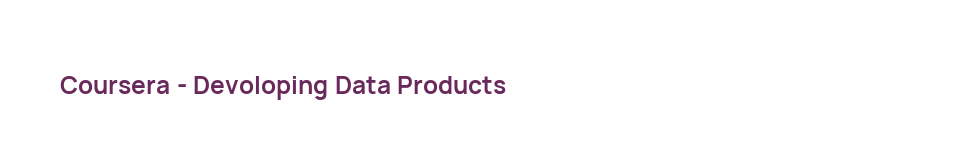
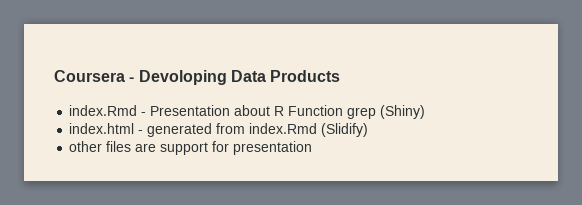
(507, 85) none -> [69,105,426,119] [69,123,369,137] [69,141,313,155] // index.Rmd - Presentation about R Function grep (Shiny) // index.html - generated from index.Rmd (Slidify) // other files are support for presentation

